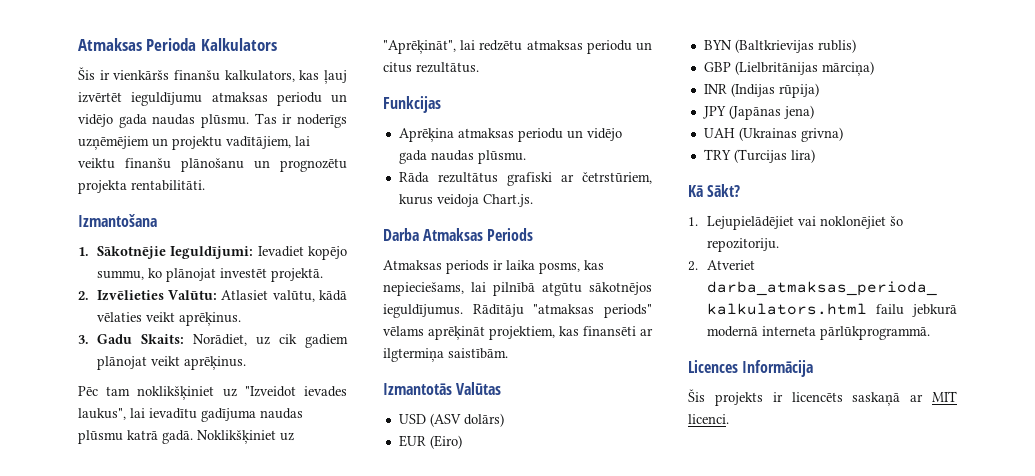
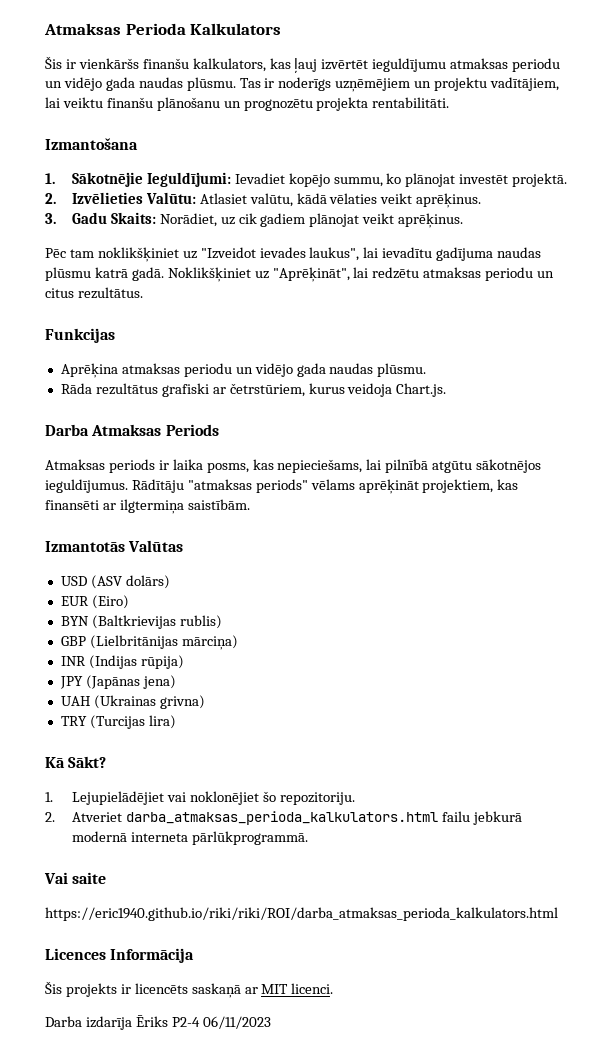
(930, 333) none -> [44,872,107,884] [45,907,558,921] // Vai saite // https://eric1940.github.io/riki/riki/ROI/darba_atmaksas_perioda_kalkulators.html
(729, 419) none -> [45,1015,271,1030] // Darba izdarīja Ēriks P2-4 06/11/2023

